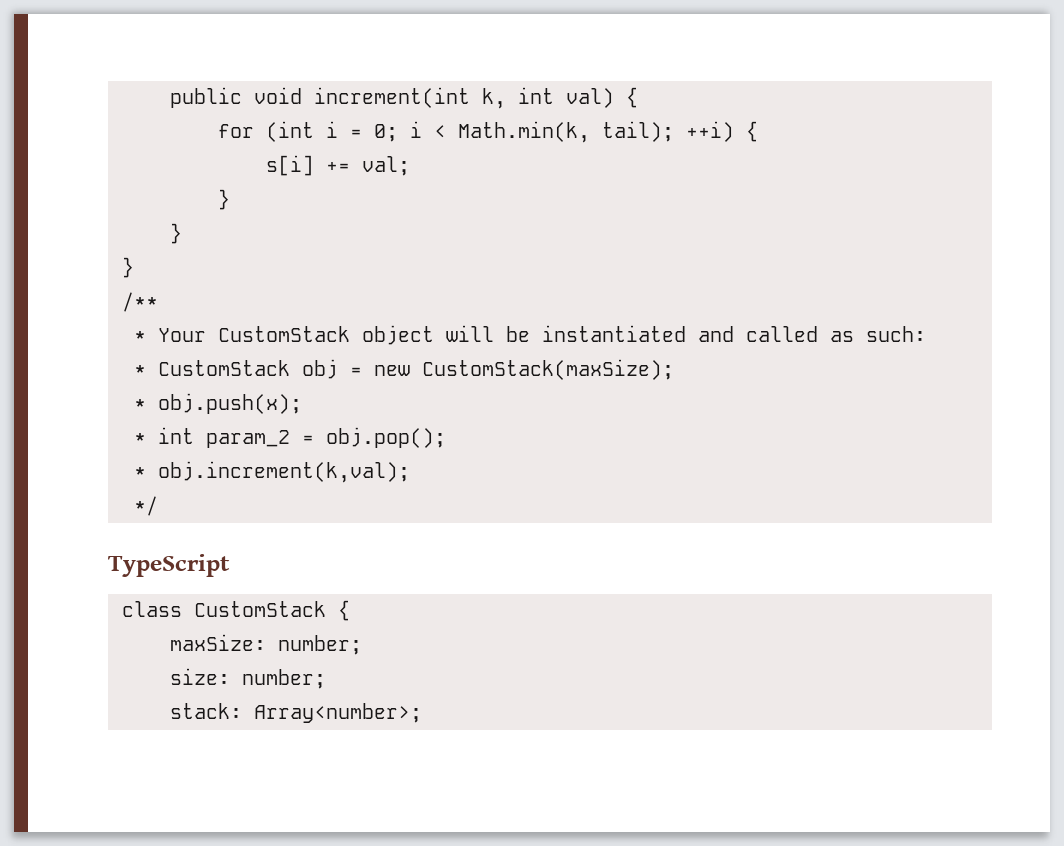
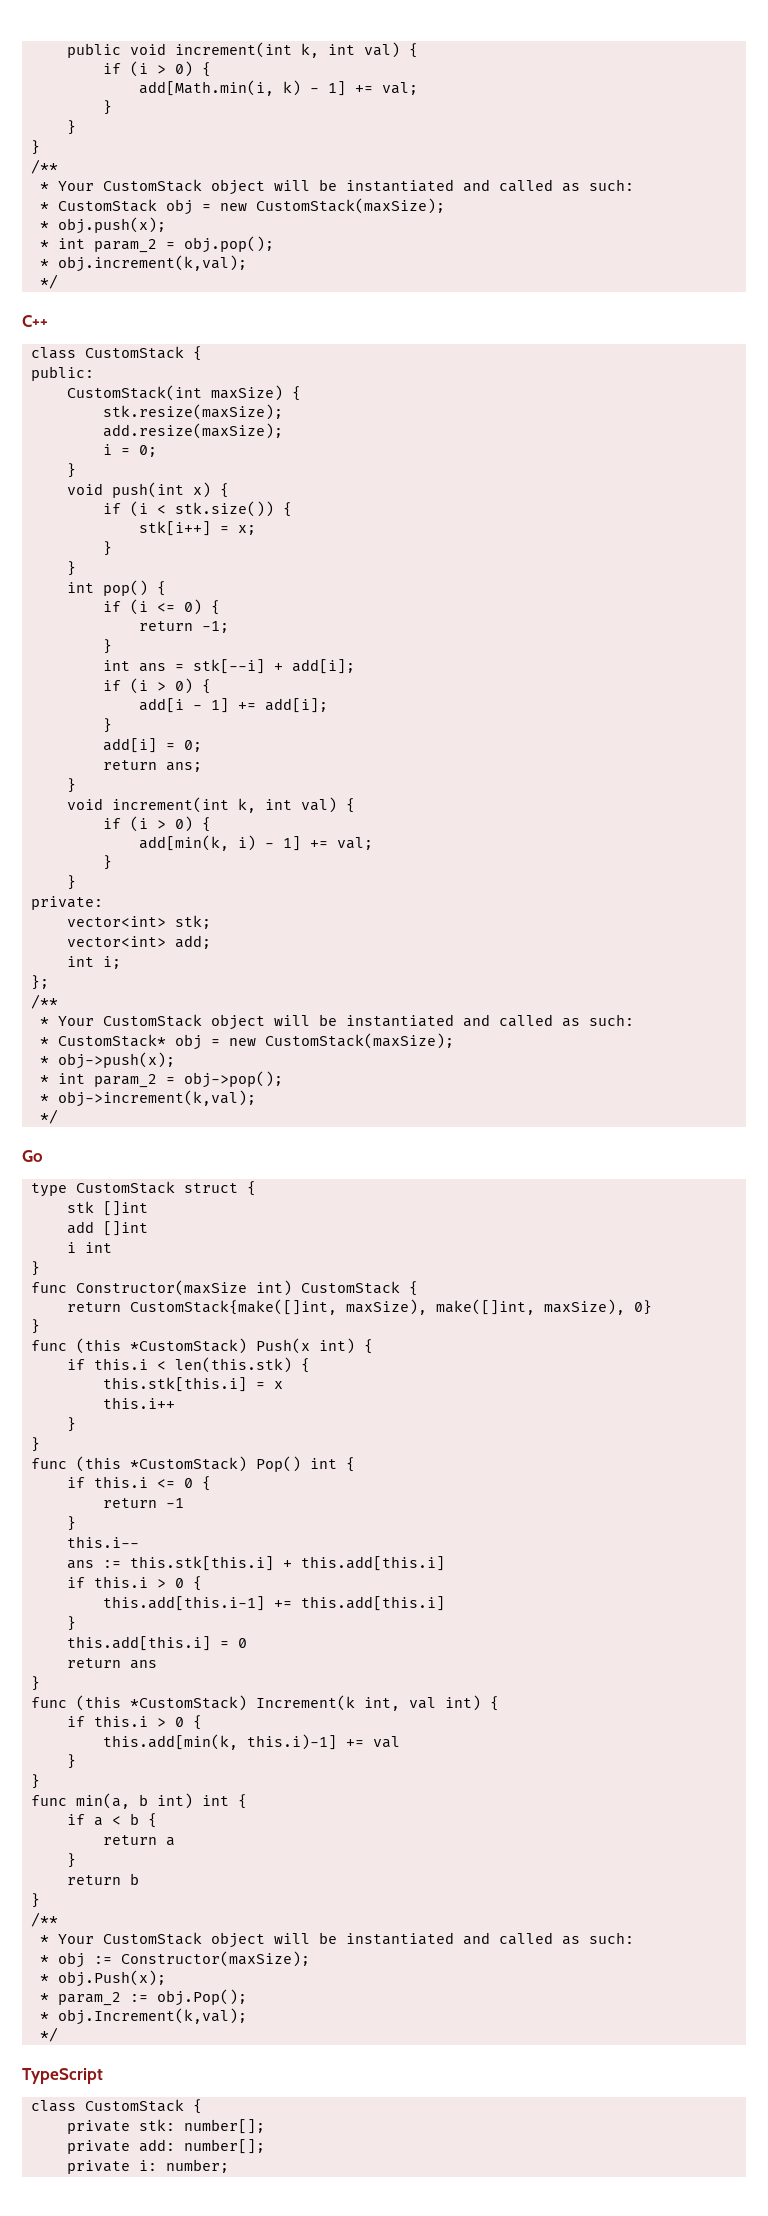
[217,121,758,143] [265,155,314,176] for (int i = 0; i < Math.min(k, tail); ++i) { // s[i] -> [102,61,211,77] [138,80,346,96] if (i > 0) { // add[Math.min(i, k) - 1]
[108,554,230,577] [121,600,350,621] [169,634,362,655] [169,668,326,689] [169,703,422,723] TypeScript // class CustomStack { // maxSize: number; // size: number; // stack: Array<number>; -> [22,315,48,327] [30,346,202,361] [30,366,94,381] [66,385,301,401] [102,404,283,420] [102,423,283,439] [102,444,157,457] [66,463,76,478] [66,482,229,498] [102,501,292,517] [138,521,256,536] [102,541,112,556] [66,561,76,576] [66,580,166,596] [102,599,220,615] [138,621,229,633] [102,639,112,654] [102,659,355,674] [102,678,211,694] [138,698,328,713] [102,718,112,733] [102,738,202,753] [102,760,202,772] [66,778,76,793] [66,797,355,813] [102,816,211,832] [138,835,373,851] [102,855,112,870] [66,875,76,890] [30,896,103,910] [66,915,211,929] [66,935,211,949] [66,956,121,969] [30,975,49,990] [30,994,58,1009] [39,1014,634,1030] [39,1033,454,1050] [39,1052,175,1069] [39,1071,283,1088] [39,1090,256,1107] [39,1109,58,1124] [22,1150,43,1162] [30,1181,256,1197] [66,1201,148,1216] [66,1221,148,1236] [66,1242,112,1253] [30,1261,40,1276] [30,1280,418,1296] [66,1299,652,1315] [30,1319,40,1334] [30,1338,373,1354] [66,1357,310,1373] [102,1377,283,1392] [102,1397,175,1409] [66,1417,76,1432] [30,1437,40,1452] [30,1456,355,1472] [66,1476,211,1491] [102,1498,184,1508] [66,1516,76,1531] [66,1536,139,1548] [66,1556,445,1571] [66,1576,202,1591] [102,1596,445,1611] [66,1616,76,1631] [66,1636,247,1651] [66,1658,157,1669] [30,1676,40,1691] [30,1695,499,1711] [66,1715,202,1730] [102,1734,400,1750] [66,1754,76,1769] [30,1774,40,1789] [30,1793,247,1809] [66,1813,157,1828] [102,1835,175,1846] [66,1853,76,1868] [66,1873,139,1885] [30,1893,40,1908] [30,1912,58,1927] [39,1932,634,1948] [39,1951,310,1968] [39,1970,166,1987] [39,1989,247,2006] [39,2008,247,2025] [39,2027,58,2042] [22,2068,103,2084] [30,2099,202,2114] [66,2119,265,2134] [66,2139,265,2154] [66,2159,229,2174] C++ // class CustomStack { // public: // CustomStack(int maxSize) { // stk.resize(maxSize); // add.resize(maxSize); // i = 0; // } // void push(int x) { // if (i < stk.size()) { // stk[i++] = x; // } // } // int pop() { // if (i <= 0) { // return -1; // } // int ans = stk[--i] + add[i]; // if (i > 0) { // add[i - 1] += add[i]; // } // add[i] = 0; // return ans; // } // void increment(int k, int val) { // if (i > 0) { // add[min(k, i) - 1] += val; // } // } // private: // vector<int> stk; // vector<int> add; // int i; // }; // /** // * Your CustomStack object will be instantiated and called as such: // * CustomStack* obj = new CustomStack(maxSize); // * obj->push(x); // * int param_2 = obj->pop(); // * obj->increment(k,val); // */ // Go // type CustomStack struct { // stk []int // add []int // i int // } // func Constructor(maxSize int) CustomStack { // return CustomStack{make([]int, maxSize), make([]int, maxSize), 0} // } // func (this *CustomStack) Push(x int) { // if this.i < len(this.stk) { // this.stk[this.i] = x // this.i++ // } // } // func (this *CustomStack) Pop() int { // if this.i <= 0 { // return -1 // } // this.i-- // ans := this.stk[this.i] + this.add[this.i] // if this.i > 0 { // this.add[this.i-1] += this.add[this.i] // } // this.add[this.i] = 0 // return ans // } // func (this *CustomStack) Increment(k int, val int) { // if this.i > 0 { // this.add[min(k, this.i)-1] += val // } // } // func min(a, b int) int { // if a < b { // return a // } // return b // } // /** // * Your CustomStack object will be instantiated and called as such: // * obj := Constructor(maxSize); // * obj.Push(x); // * param_2 := obj.Pop(); // * obj.Increment(k,val); // */ // TypeScript // class CustomStack { // private stk: number[]; // private add: number[]; // private i: number;

